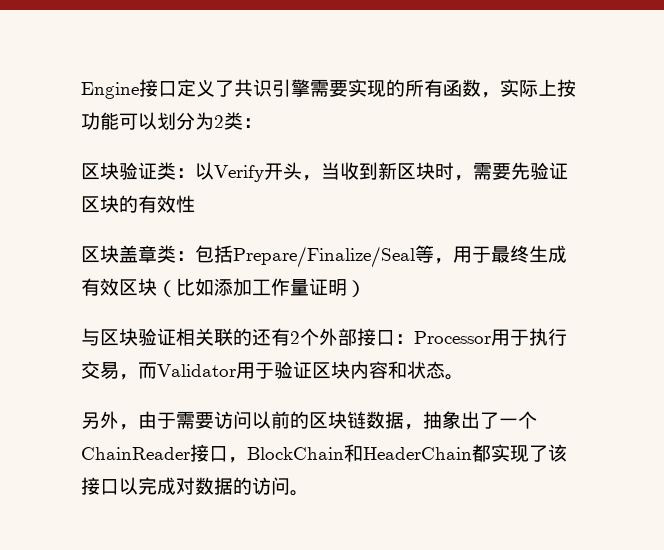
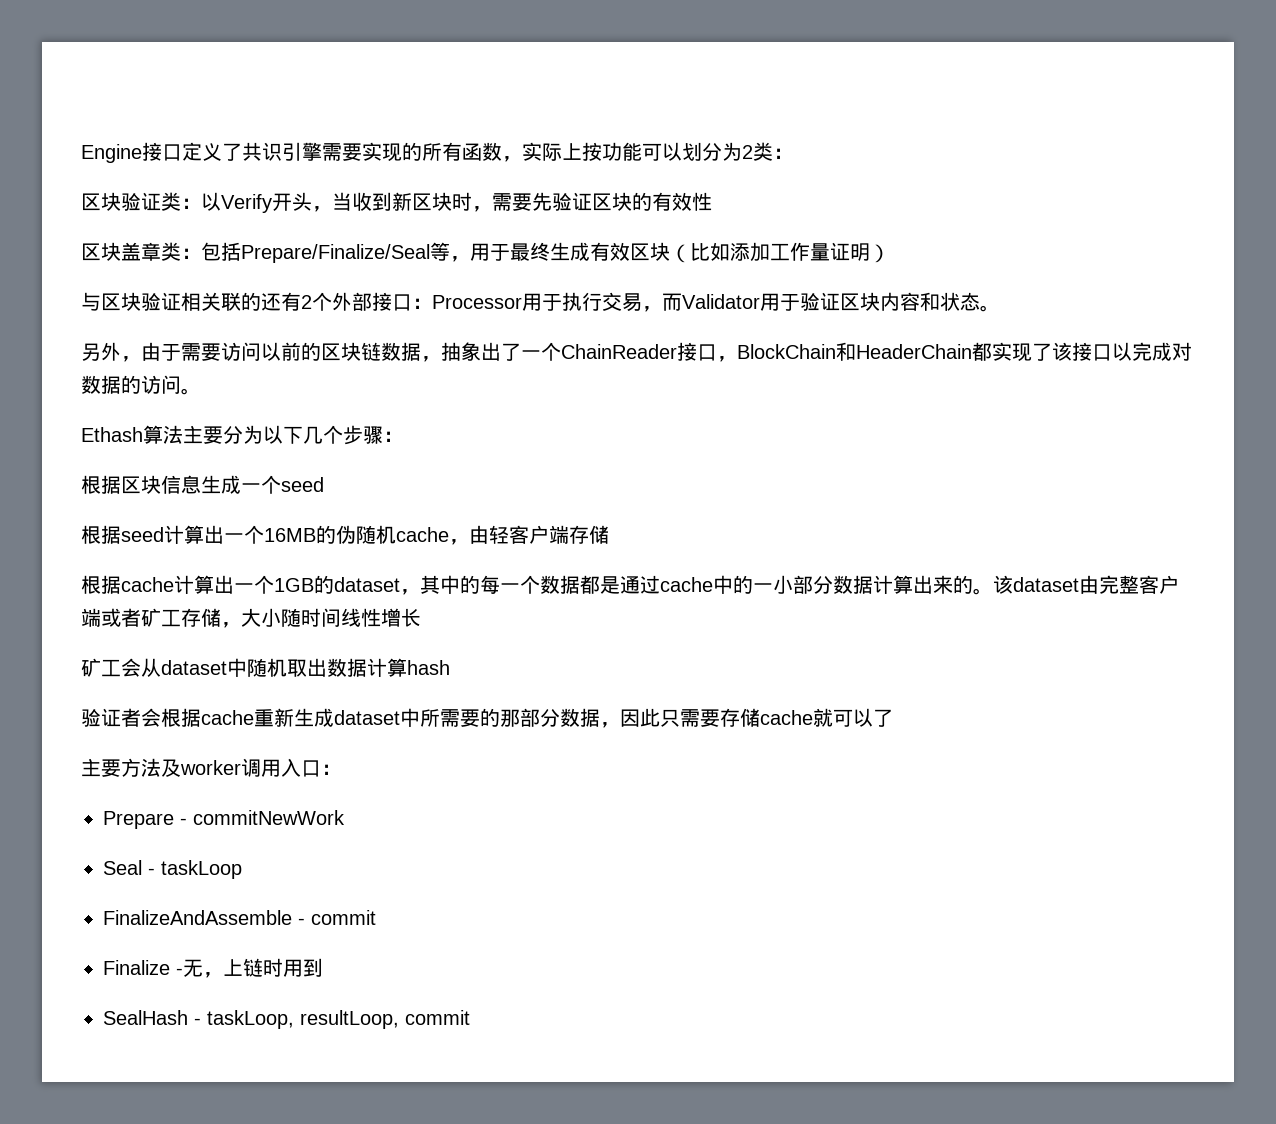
(309, 493) none -> [81,425,403,445] [81,475,324,494] [81,525,609,545] [81,575,1179,595] [81,608,421,628] [81,658,450,677] [81,708,893,728] [81,758,341,777] [103,810,345,829] [103,860,242,879] [103,910,376,925] [103,958,323,978] [103,1010,470,1029] // Ethash算法主要分为以下几个步骤： // 根据区块信息生成一个seed // 根据seed计算出一个16MB的伪随机cache，由轻客户端存储 // 根据cache计算出一个1GB的dataset，其中的每一个数据都是通过cache中的一小部分数据计算出来的。该dataset由完整客户端或者矿工存储，大小随时间线性增长 // 矿工会从dataset中随机取出数据计算hash // 验证者会根据cache重新生成dataset中所需要的那部分数据，因此只需要存储cache就可以了 // 主要方法及worker调用入口： // Prepare - commitNewWork // Seal - taskLoop // FinalizeAndAssemble - commit // Finalize -无，上链时用到 // SealHash - taskLoop, resultLoop, commit

